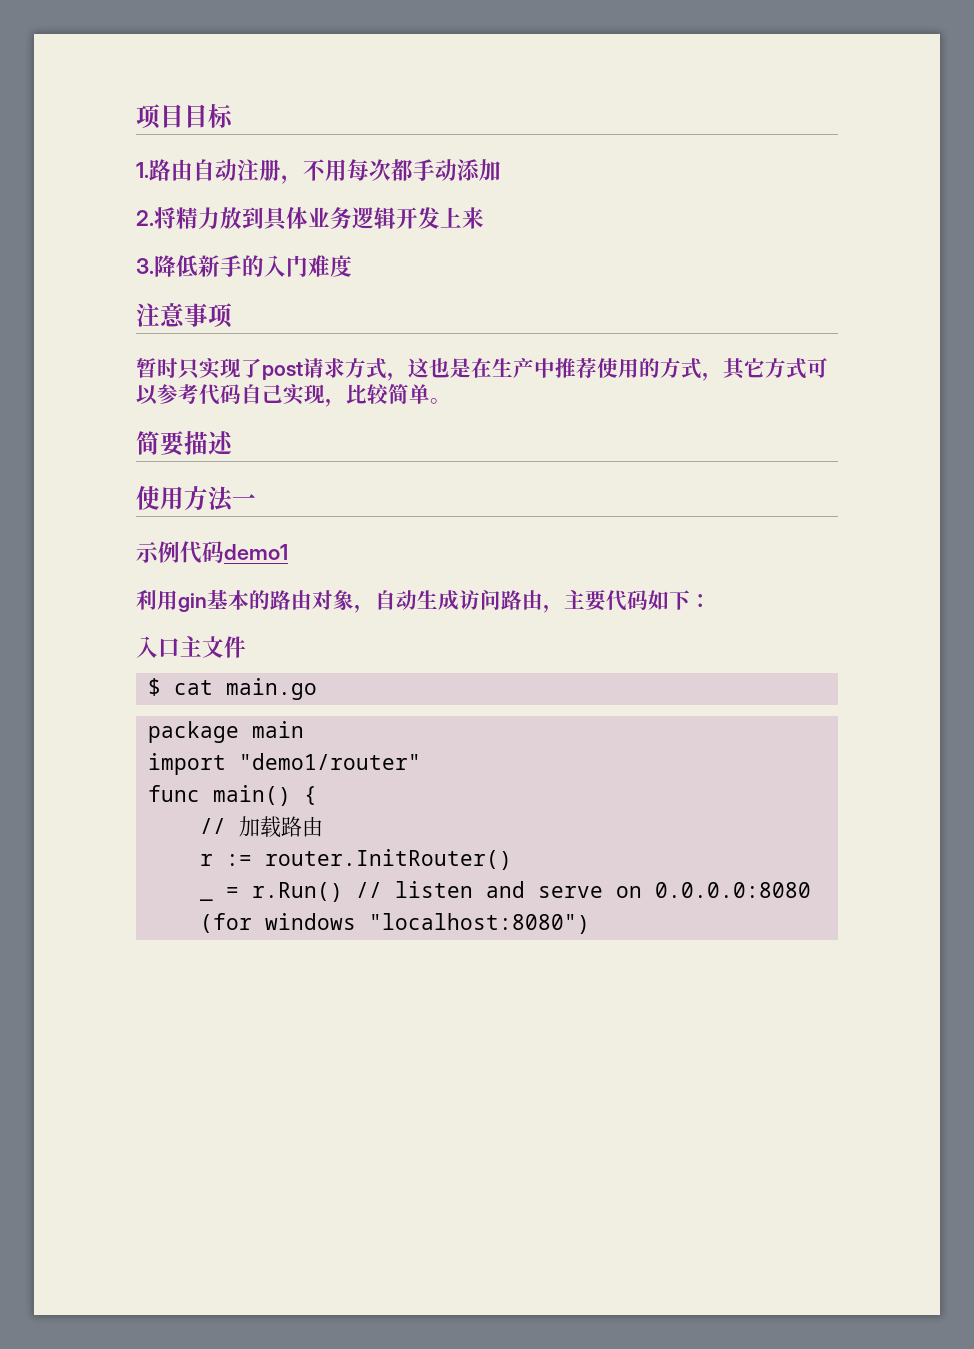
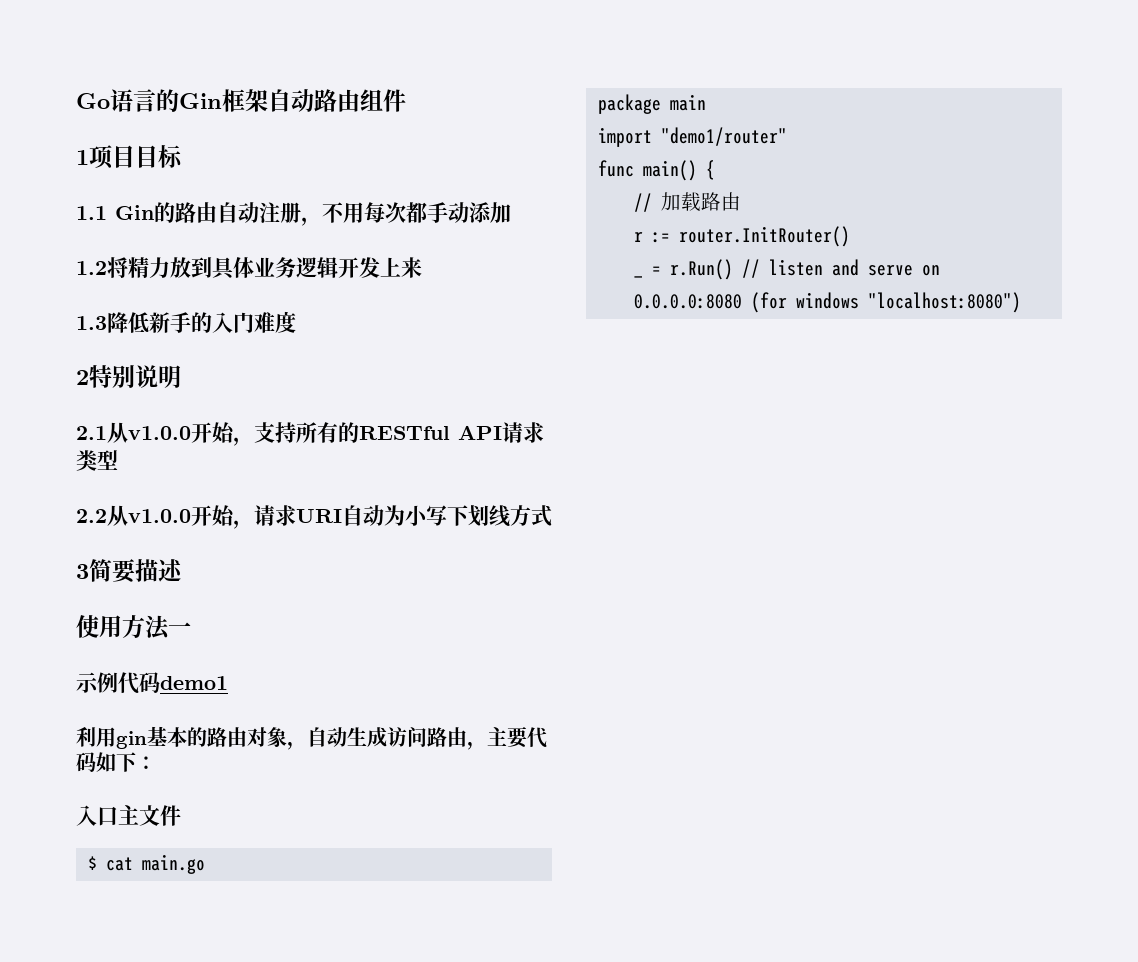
(136, 116) none -> [76,89,406,112] [76,150,89,165] Go语言的Gin框架自动路由组件 // 1
[136,162,149,178] 1. -> [76,202,175,223] 1.1 Gin的
[136,210,154,226] 2. -> [76,261,107,275] 1.2
[136,258,154,274] 3. -> [76,316,107,330] 1.3
[136,303,233,328] [136,358,828,381] [136,384,451,407] 注意事项 // 暂时只实现了post请求方式，这也是在生产中推荐使用的方式，其它方式可以参考代码自己实现，比较简单。 // -> [76,365,181,388] [76,422,544,446] [76,450,118,471] [76,505,552,529] [76,564,89,579] 2特别说明 // 2.1从v1.0.0开始，支持所有的RESTful API请求类型 // 2.2从v1.0.0开始，请求URI自动为小写下划线方式 // 3

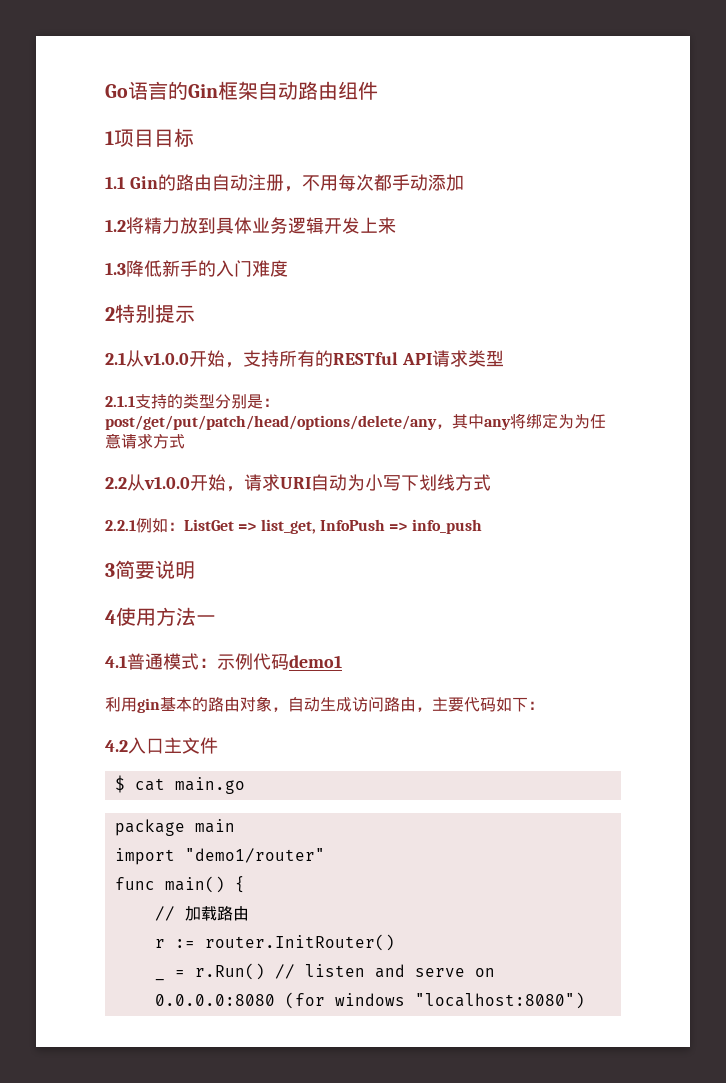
[135,365,181,388] 说明 -> [155,304,195,323] 提示
(118, 460) none -> [105,393,279,409] [105,413,606,430] [105,433,185,449] // 2.1.1支持的类型分别是：post/get/put/patch/head/options/delete/any，其中any将绑定为为任意请求方式
(552, 516) none -> [105,518,482,534] // 2.2.1例如：ListGet => list_get, InfoPush => info_push
[135,559,183,582] 描述 // -> [155,560,195,579] [105,610,116,624] 说明 // 4
(191, 628) none -> [105,653,217,670] 4.1普通模式：
(156, 763) none -> [105,740,128,752] 4.2

